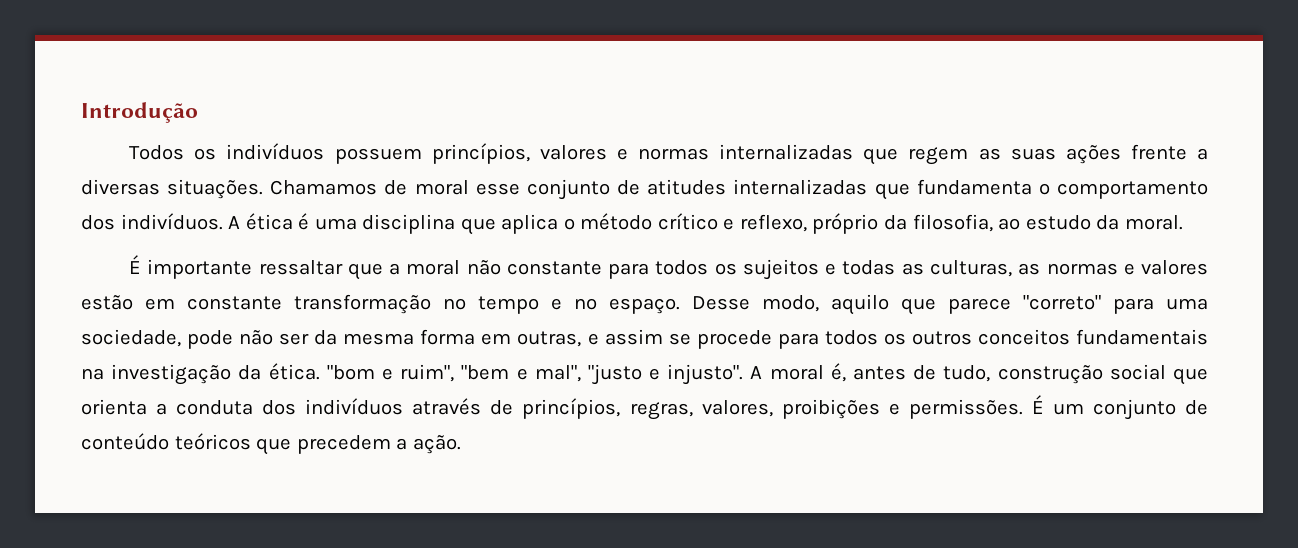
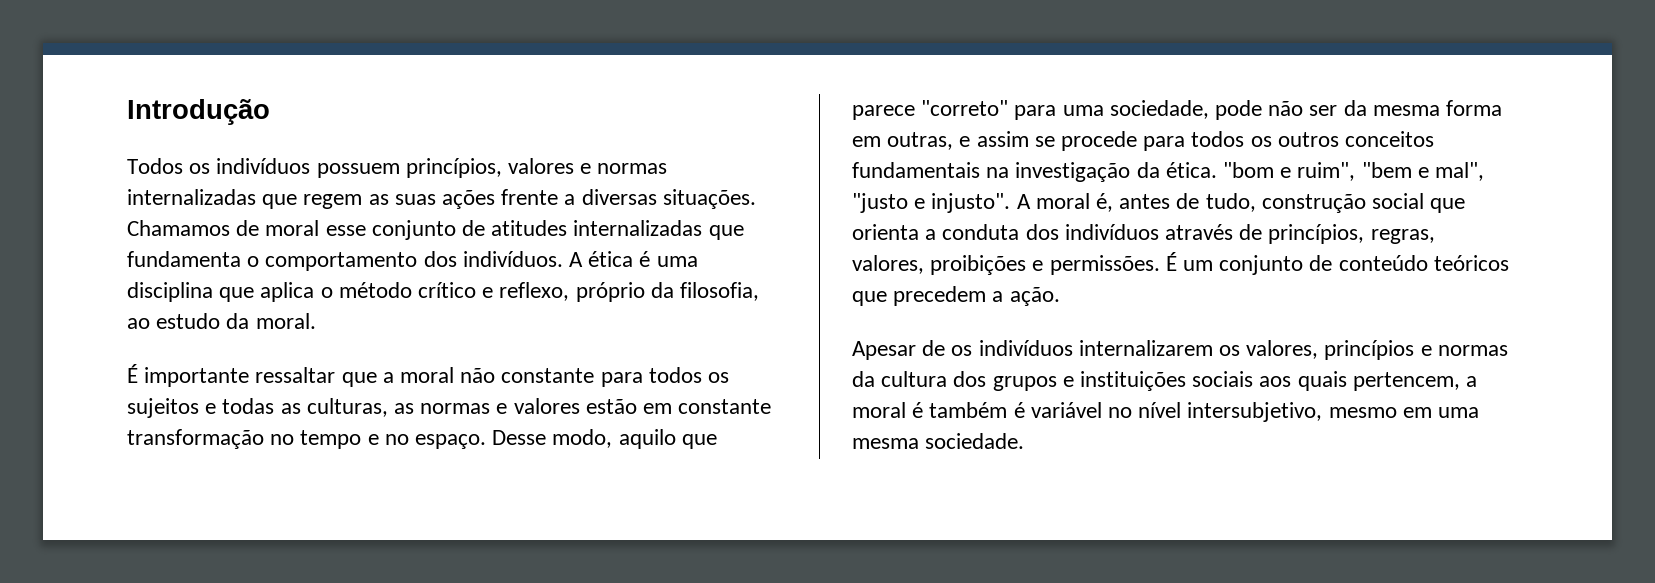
(461, 444) none -> [852,340,1508,360] [852,371,1478,391] [852,402,1480,422] [852,433,1025,449] // Apesar de os indivíduos internalizarem os valores, princípios e normas da cultura dos grupos e instituições sociais aos quais pertencem, a moral é também é variável no nível intersubjetivo, mesmo em uma mesma sociedade.

